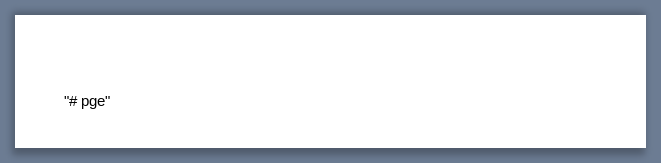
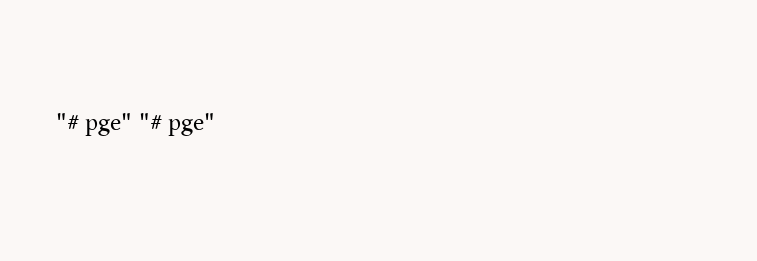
[64,96,111,109] "# pge" -> [56,113,216,136] "# pge" "# pge"

